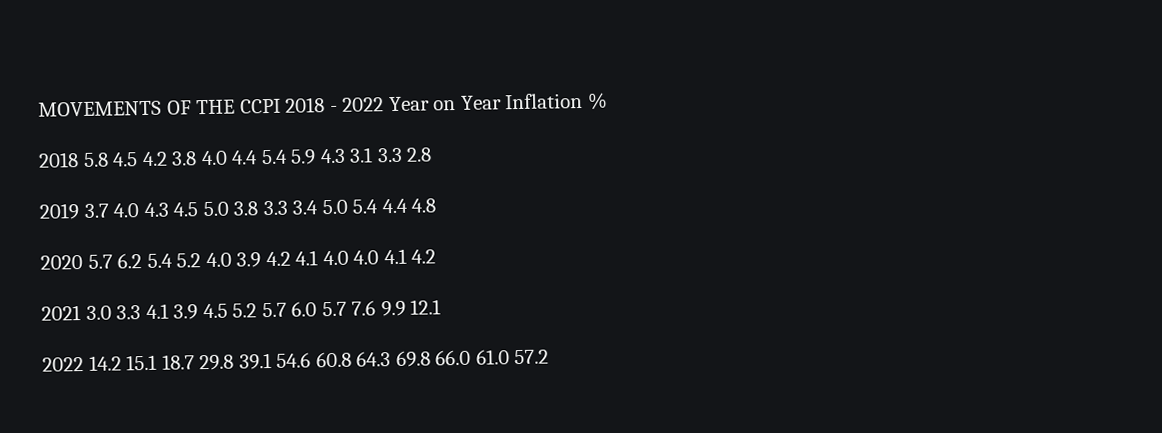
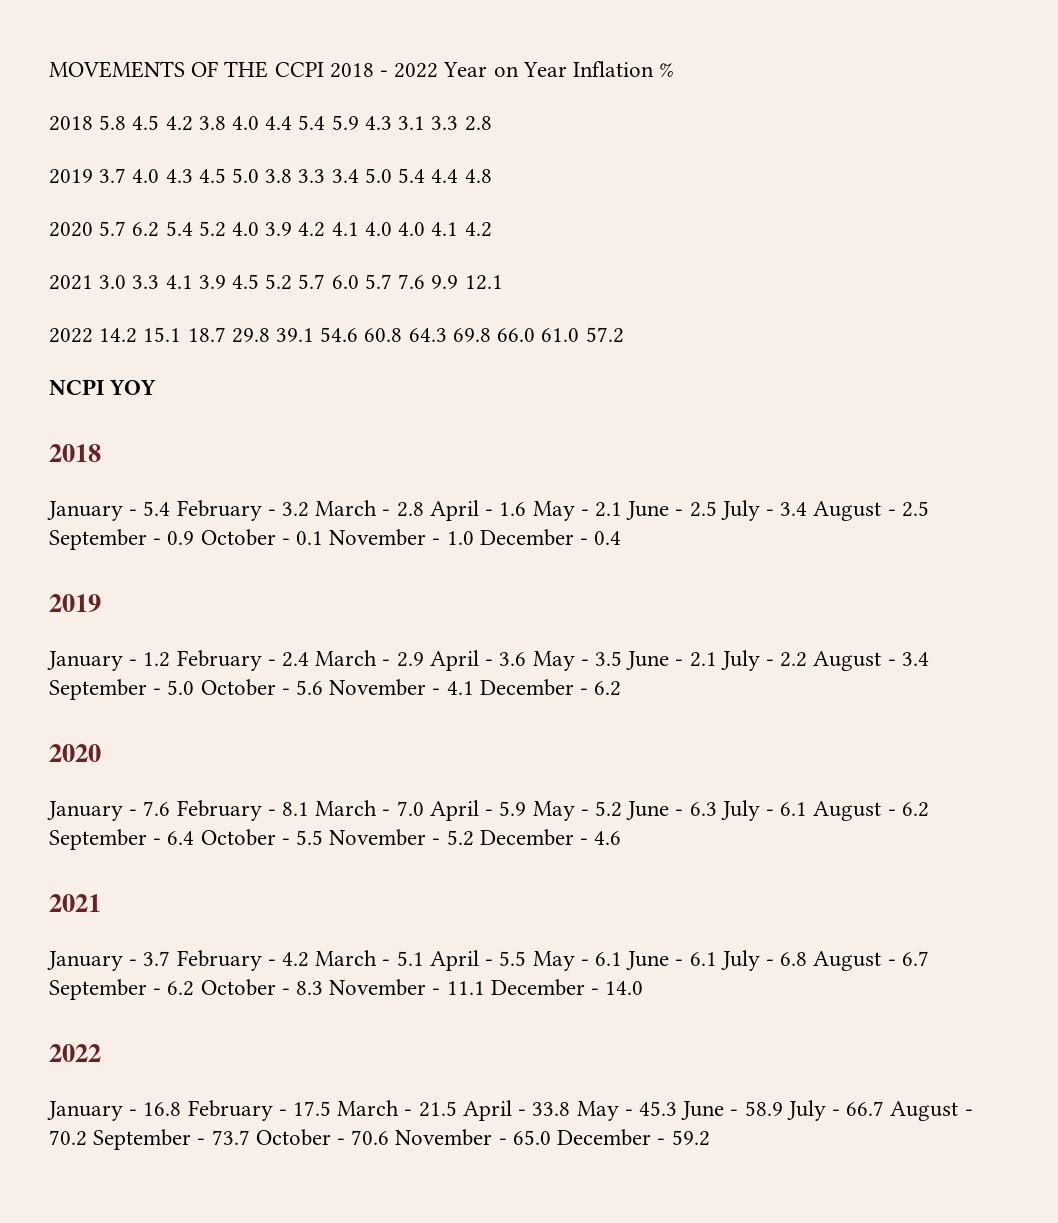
(550, 357) none -> [49,379,157,395] [49,444,101,462] [47,500,929,521] [49,529,622,550] [49,594,101,612] [47,650,929,671] [49,679,622,700] [49,744,101,762] [47,800,929,821] [49,829,622,850] [49,894,101,912] [47,950,929,971] [49,979,644,1000] [49,1044,101,1062] [47,1100,973,1121] [49,1129,710,1150] // NCPI YOY // 2018 // January - 5.4 February - 3.2 March - 2.8 April - 1.6 May - 2.1 June - 2.5 July - 3.4 August - 2.5 September - 0.9 October - 0.1 November - 1.0 December - 0.4 // 2019 // January - 1.2 February - 2.4 March - 2.9 April - 3.6 May - 3.5 June - 2.1 July - 2.2 August - 3.4 September - 5.0 October - 5.6 November - 4.1 December - 6.2 // 2020 // January - 7.6 February - 8.1 March - 7.0 April - 5.9 May - 5.2 June - 6.3 July - 6.1 August - 6.2 September - 6.4 October - 5.5 November - 5.2 December - 4.6 // 2021 // January - 3.7 February - 4.2 March - 5.1 April - 5.5 May - 6.1 June - 6.1 July - 6.8 August - 6.7 September - 6.2 October - 8.3 November - 11.1 December - 14.0 // 2022 // January - 16.8 February - 17.5 March - 21.5 April - 33.8 May - 45.3 June - 58.9 July - 66.7 August - 70.2 September - 73.7 October - 70.6 November - 65.0 December - 59.2

